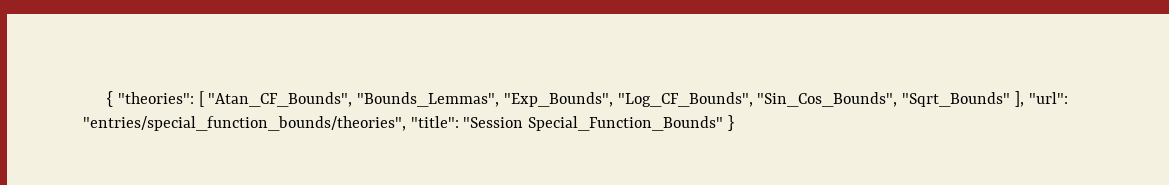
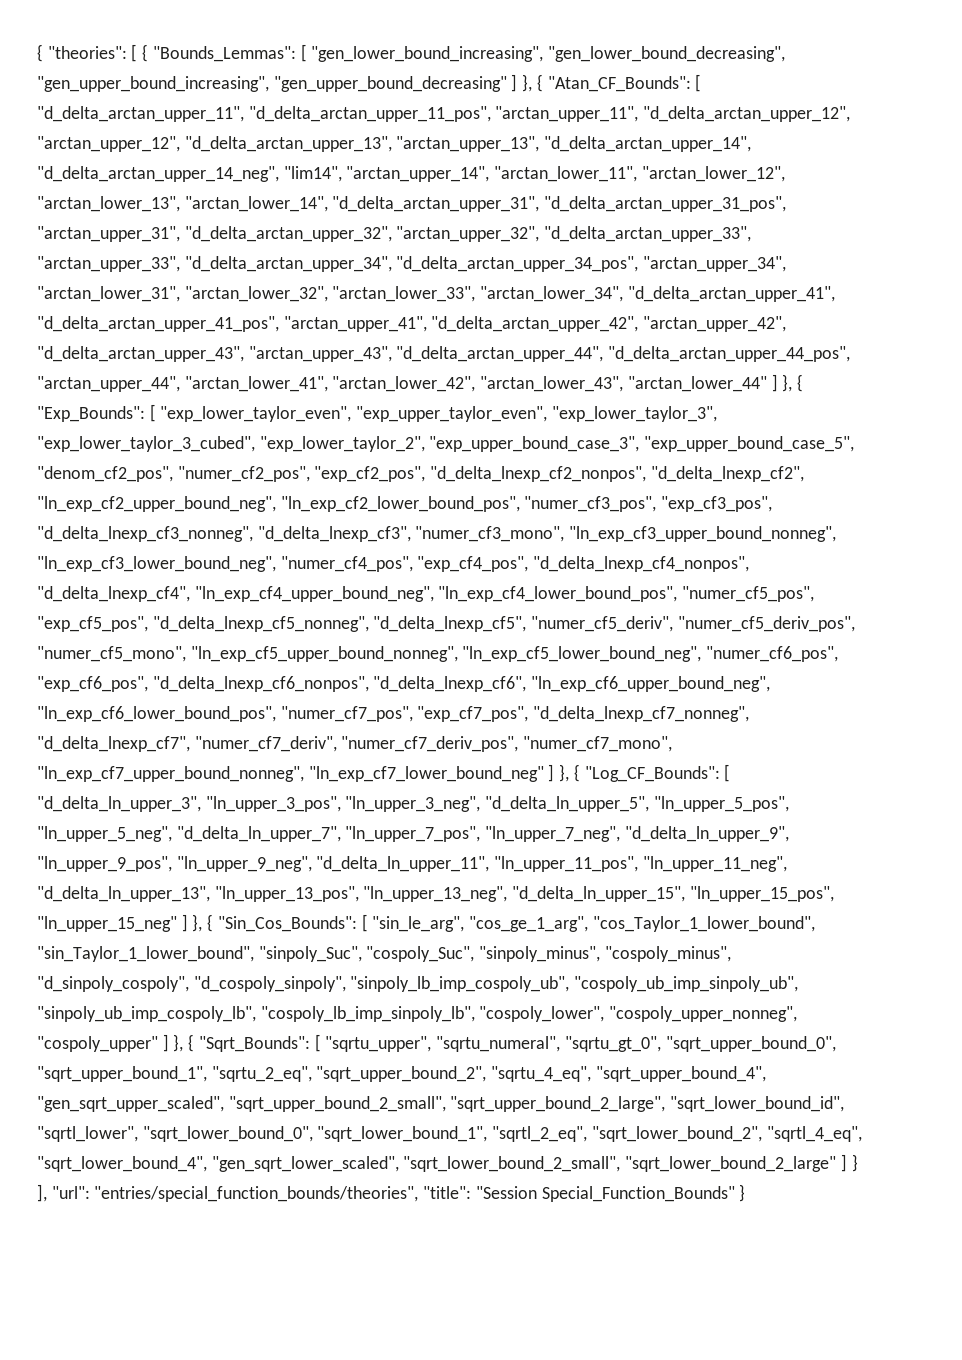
[208,92,1011,107] "Atan_CF_Bounds", "Bounds_Lemmas", "Exp_Bounds", "Log_CF_Bounds", "Sin_Cos_Bounds", "Sqrt_Bounds" -> [142,44,786,62] [37,74,702,92] [37,106,851,122] [37,136,752,152] [37,166,785,182] [37,196,787,212] [37,226,752,242] [37,256,787,272] [37,286,835,302] [37,316,787,332] [37,346,851,362] [37,374,804,392] [37,404,717,422] [37,436,855,452] [37,466,804,482] [37,496,773,512] [37,526,837,542] [37,556,750,572] [37,586,815,602] [37,616,855,632] [37,646,839,662] [37,676,771,692] [37,706,750,722] [37,736,673,752] [37,764,731,782] [37,796,789,812] [37,826,789,842] [37,856,787,872] [37,886,834,902] [37,914,815,932] [37,946,731,962] [37,976,799,992] [37,1006,798,1022] [37,1034,836,1052] [37,1066,766,1082] [37,1096,845,1112] [37,1126,862,1142] [37,1154,858,1172] { "Bounds_Lemmas": [ "gen_lower_bound_increasing", "gen_lower_bound_decreasing", "gen_upper_bound_increasing", "gen_upper_bound_decreasing" ] }, { "Atan_CF_Bounds": [ "d_delta_arctan_upper_11", "d_delta_arctan_upper_11_pos", "arctan_upper_11", "d_delta_arctan_upper_12", "arctan_upper_12", "d_delta_arctan_upper_13", "arctan_upper_13", "d_delta_arctan_upper_14", "d_delta_arctan_upper_14_neg", "lim14", "arctan_upper_14", "arctan_lower_11", "arctan_lower_12", "arctan_lower_13", "arctan_lower_14", "d_delta_arctan_upper_31", "d_delta_arctan_upper_31_pos", "arctan_upper_31", "d_delta_arctan_upper_32", "arctan_upper_32", "d_delta_arctan_upper_33", "arctan_upper_33", "d_delta_arctan_upper_34", "d_delta_arctan_upper_34_pos", "arctan_upper_34", "arctan_lower_31", "arctan_lower_32", "arctan_lower_33", "arctan_lower_34", "d_delta_arctan_upper_41", "d_delta_arctan_upper_41_pos", "arctan_upper_41", "d_delta_arctan_upper_42", "arctan_upper_42", "d_delta_arctan_upper_43", "arctan_upper_43", "d_delta_arctan_upper_44", "d_delta_arctan_upper_44_pos", "arctan_upper_44", "arctan_lower_41", "arctan_lower_42", "arctan_lower_43", "arctan_lower_44" ] }, { "Exp_Bounds": [ "exp_lower_taylor_even", "exp_upper_taylor_even", "exp_lower_taylor_3", "exp_lower_taylor_3_cubed", "exp_lower_taylor_2", "exp_upper_bound_case_3", "exp_upper_bound_case_5", "denom_cf2_pos", "numer_cf2_pos", "exp_cf2_pos", "d_delta_lnexp_cf2_nonpos", "d_delta_lnexp_cf2", "ln_exp_cf2_upper_bound_neg", "ln_exp_cf2_lower_bound_pos", "numer_cf3_pos", "exp_cf3_pos", "d_delta_lnexp_cf3_nonneg", "d_delta_lnexp_cf3", "numer_cf3_mono", "ln_exp_cf3_upper_bound_nonneg", "ln_exp_cf3_lower_bound_neg", "numer_cf4_pos", "exp_cf4_pos", "d_delta_lnexp_cf4_nonpos", "d_delta_lnexp_cf4", "ln_exp_cf4_upper_bound_neg", "ln_exp_cf4_lower_bound_pos", "numer_cf5_pos", "exp_cf5_pos", "d_delta_lnexp_cf5_nonneg", "d_delta_lnexp_cf5", "numer_cf5_deriv", "numer_cf5_deriv_pos", "numer_cf5_mono", "ln_exp_cf5_upper_bound_nonneg", "ln_exp_cf5_lower_bound_neg", "numer_cf6_pos", "exp_cf6_pos", "d_delta_lnexp_cf6_nonpos", "d_delta_lnexp_cf6", "ln_exp_cf6_upper_bound_neg", "ln_exp_cf6_lower_bound_pos", "numer_cf7_pos", "exp_cf7_pos", "d_delta_lnexp_cf7_nonneg", "d_delta_lnexp_cf7", "numer_cf7_deriv", "numer_cf7_deriv_pos", "numer_cf7_mono", "ln_exp_cf7_upper_bound_nonneg", "ln_exp_cf7_lower_bound_neg" ] }, { "Log_CF_Bounds": [ "d_delta_ln_upper_3", "ln_upper_3_pos", "ln_upper_3_neg", "d_delta_ln_upper_5", "ln_upper_5_pos", "ln_upper_5_neg", "d_delta_ln_upper_7", "ln_upper_7_pos", "ln_upper_7_neg", "d_delta_ln_upper_9", "ln_upper_9_pos", "ln_upper_9_neg", "d_delta_ln_upper_11", "ln_upper_11_pos", "ln_upper_11_neg", "d_delta_ln_upper_13", "ln_upper_13_pos", "ln_upper_13_neg", "d_delta_ln_upper_15", "ln_upper_15_pos", "ln_upper_15_neg" ] }, { "Sin_Cos_Bounds": [ "sin_le_arg", "cos_ge_1_arg", "cos_Taylor_1_lower_bound", "sin_Taylor_1_lower_bound", "sinpoly_Suc", "cospoly_Suc", "sinpoly_minus", "cospoly_minus", "d_sinpoly_cospoly", "d_cospoly_sinpoly", "sinpoly_lb_imp_cospoly_ub", "cospoly_ub_imp_sinpoly_ub", "sinpoly_ub_imp_cospoly_lb", "cospoly_lb_imp_sinpoly_lb", "cospoly_lower", "cospoly_upper_nonneg", "cospoly_upper" ] }, { "Sqrt_Bounds": [ "sqrtu_upper", "sqrtu_numeral", "sqrtu_gt_0", "sqrt_upper_bound_0", "sqrt_upper_bound_1", "sqrtu_2_eq", "sqrt_upper_bound_2", "sqrtu_4_eq", "sqrt_upper_bound_4", "gen_sqrt_upper_scaled", "sqrt_upper_bound_2_small", "sqrt_upper_bound_2_large", "sqrt_lower_bound_id", "sqrtl_lower", "sqrt_lower_bound_0", "sqrt_lower_bound_1", "sqrtl_2_eq", "sqrt_lower_bound_2", "sqrtl_4_eq", "sqrt_lower_bound_4", "gen_sqrt_lower_scaled", "sqrt_lower_bound_2_small", "sqrt_lower_bound_2_large" ] }

